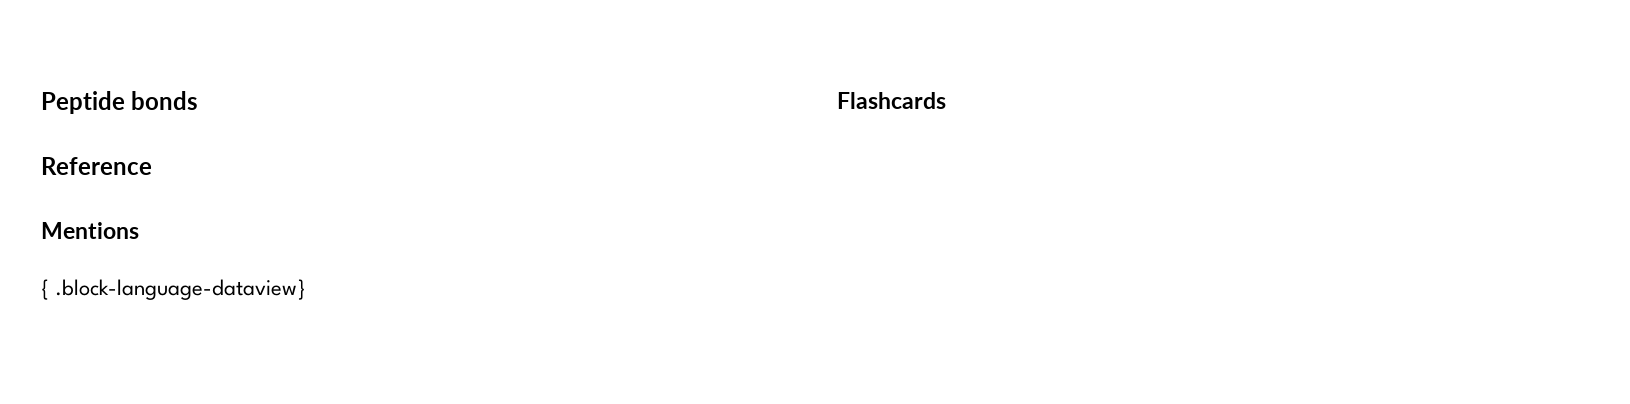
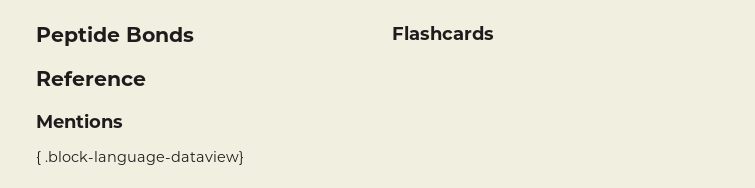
[131,91,199,110] bonds -> [126,27,194,42] Bonds

